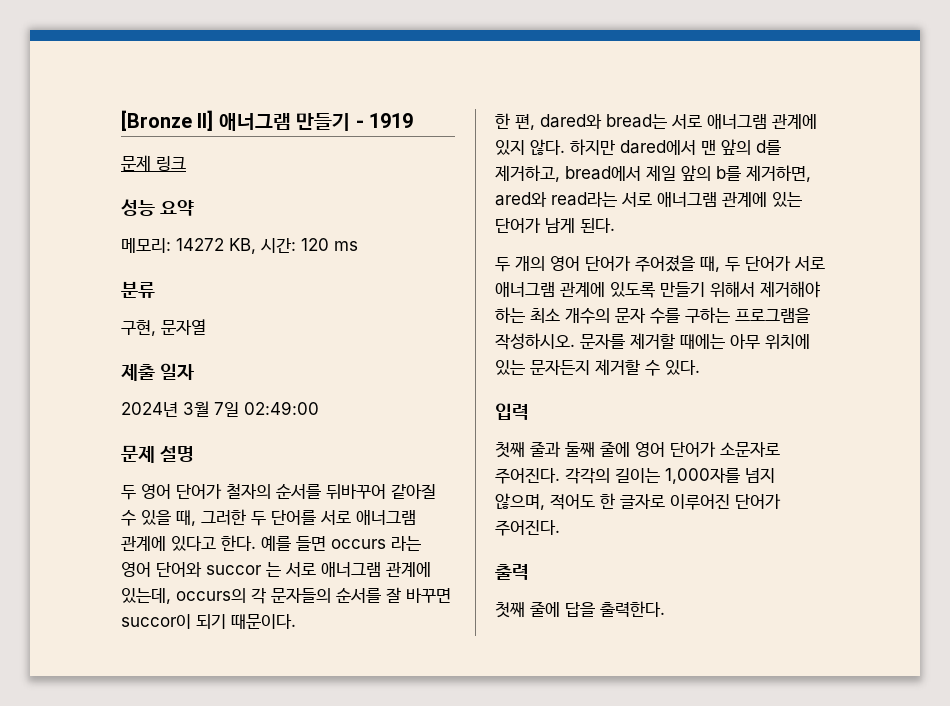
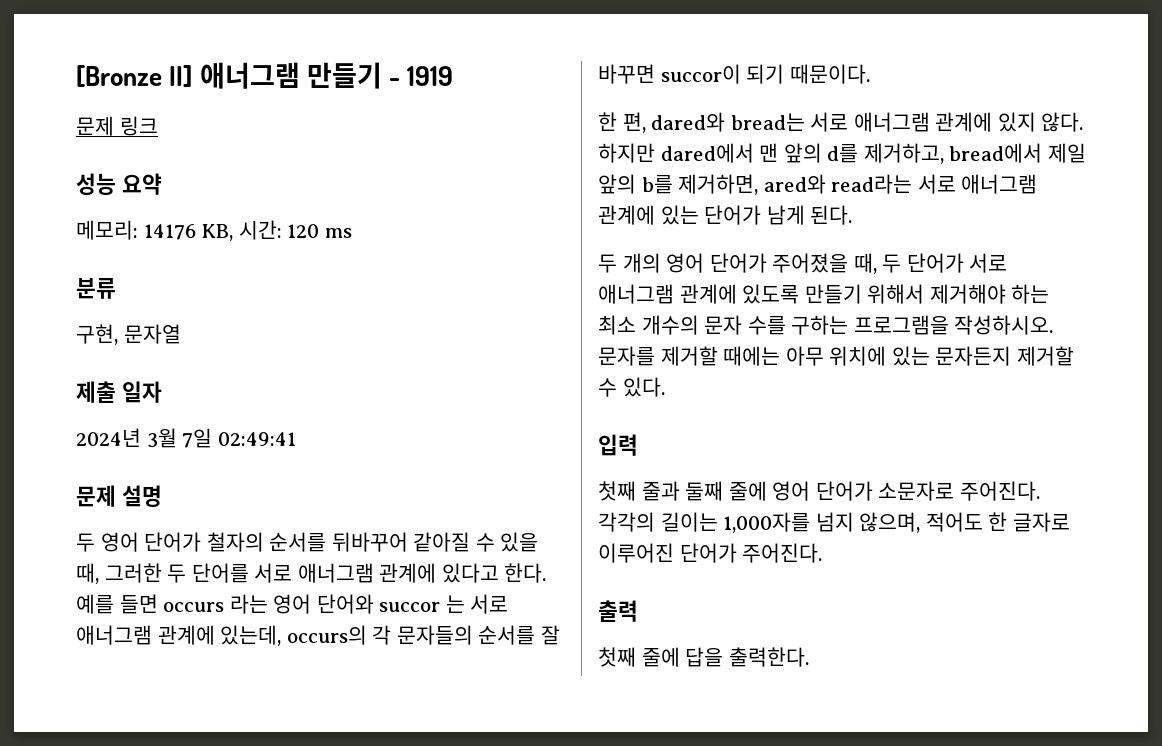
[176,238,224,251] 14272 -> [143,224,196,240] 14176
[244,401,319,415] 02:49:00 -> [217,432,296,446] 02:49:41

